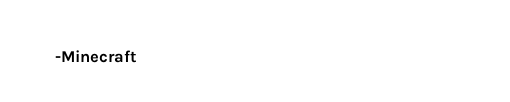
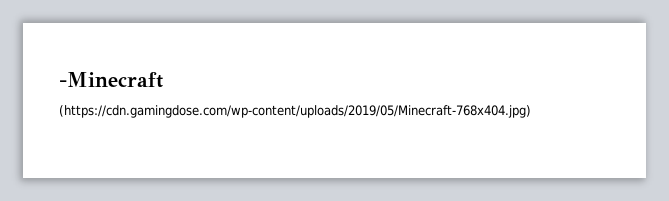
(137, 56) none -> [59,105,531,118] // (https://cdn.gamingdose.com/wp-content/uploads/2019/05/Minecraft-768x404.jpg)

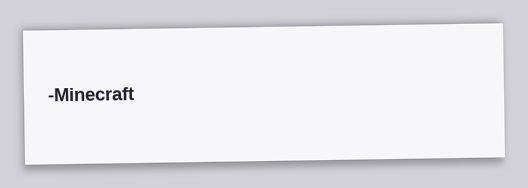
[59,105,531,118] // (https://cdn.gamingdose.com/wp-content/uploads/2019/05/Minecraft-768x404.jpg) -> (135, 94) none

